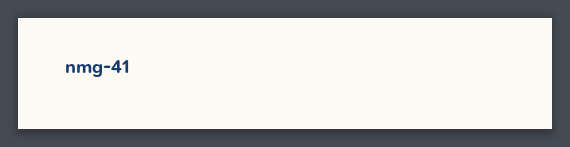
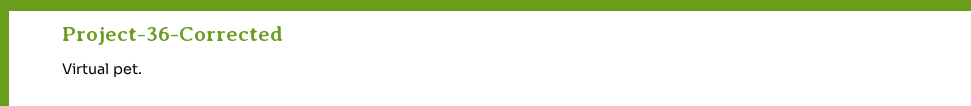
[65,60,130,77] nmg-41 -> [62,26,283,45] [62,63,142,77] Project-36-Corrected // Virtual pet.

